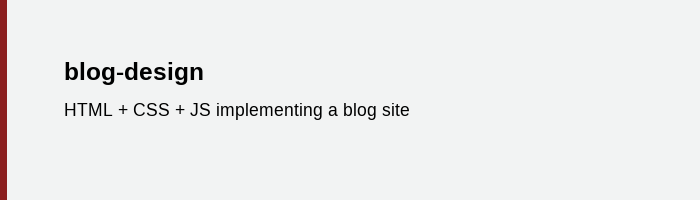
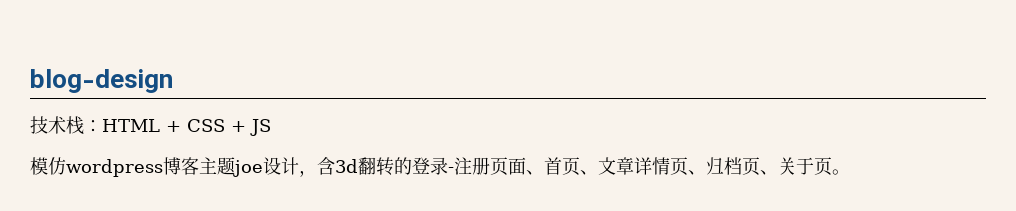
(204, 73) none -> [30,116,102,135] 技术栈：
[216,103,410,120] implementing a blog site -> [30,157,850,177] // 模仿wordpress博客主题joe设计，含3d翻转的登录-注册页面、首页、文章详情页、归档页、关于页。

